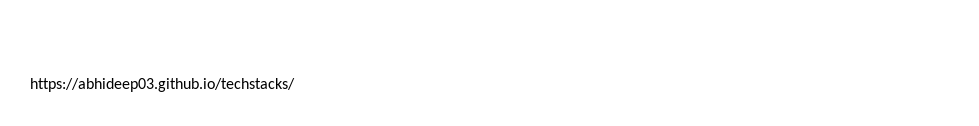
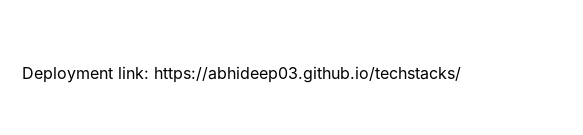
(30, 85) none -> [22,66,149,83] Deployment link:

